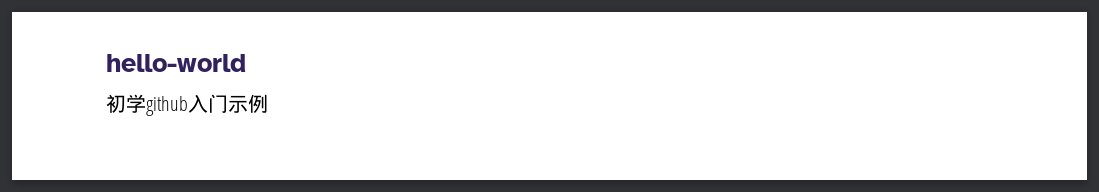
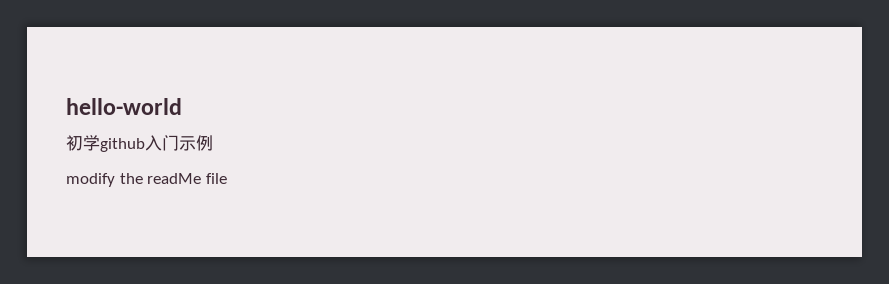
(268, 103) none -> [66,173,227,187] // modify the readMe file

